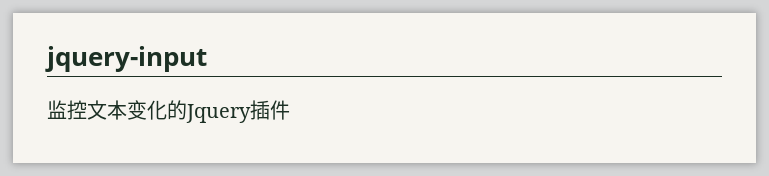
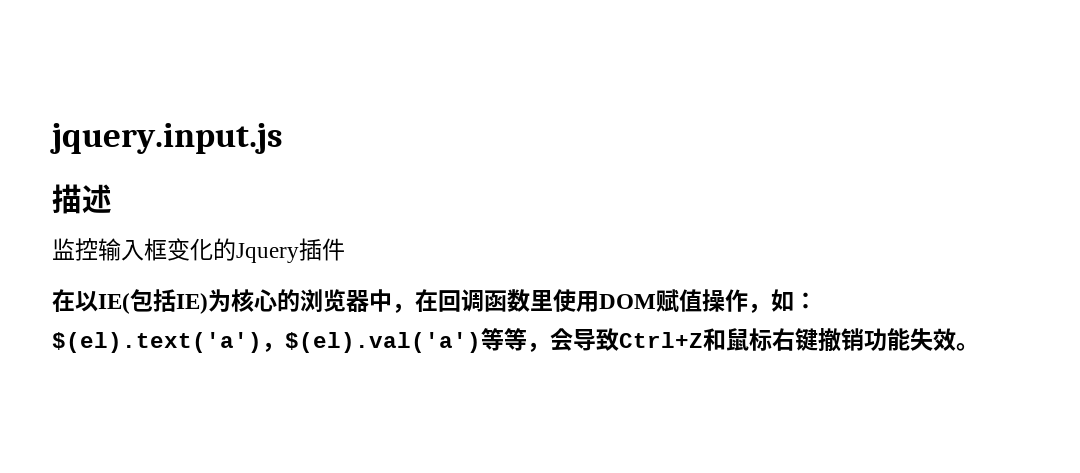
[45,46,207,72] jquery-input -> [50,123,283,154] [52,184,112,214] jquery.input.js // 描述
[87,100,127,120] 文本 -> [98,238,167,261] 输入框
(290, 110) none -> [52,289,817,314] [52,328,979,353] // 在以IE(包括IE)为核心的浏览器中，在回调函数里使用DOM赋值操作，如：$(el).text('a')，$(el).val('a')等等，会导致Ctrl+Z和鼠标右键撤销功能失效。

